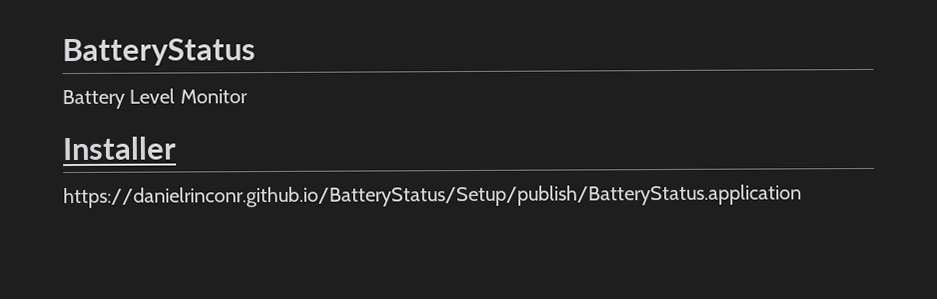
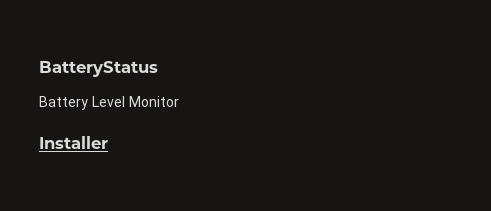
[63,184,802,209] // https://danielrinconr.github.io/BatteryStatus/Setup/publish/BatteryStatus.application -> (108, 142) none

